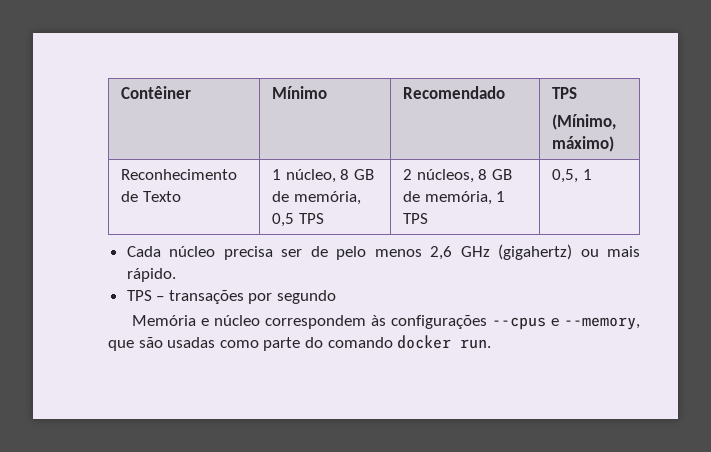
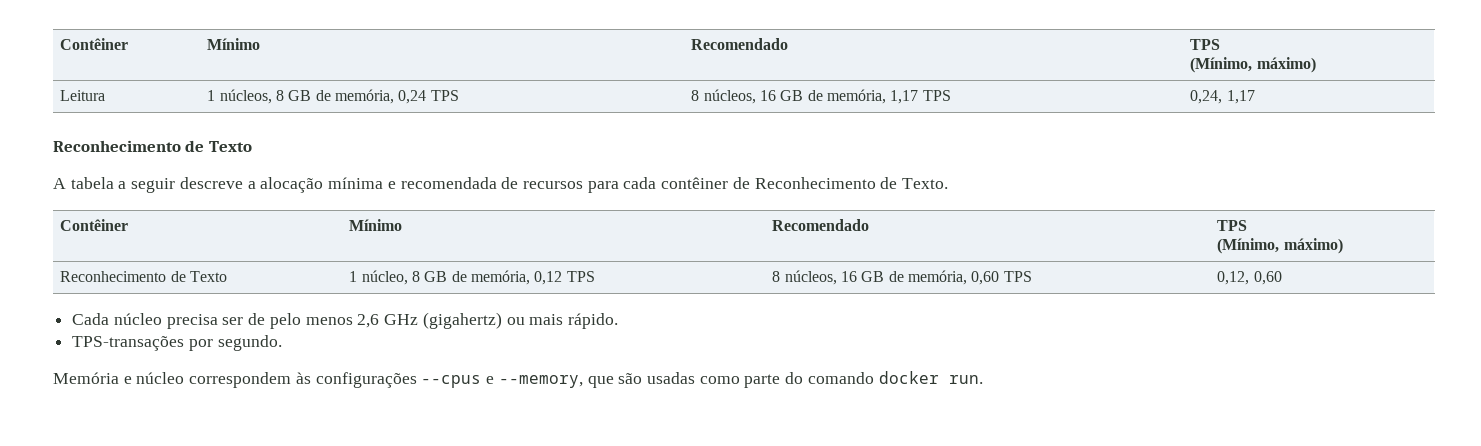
[120,86,191,99] [271,86,327,99] [402,86,505,99] [551,87,577,99] [551,114,616,130] [551,136,614,152] Contêiner | Mínimo | Recomendado | TPS // (Mínimo, máximo) -> [60,38,129,50] [207,38,261,50] [691,38,789,50] [1190,39,1221,50] [1190,57,1316,73] [60,90,106,101] [207,89,459,104] [691,89,951,104] [1190,90,1255,104] [53,140,252,152] [53,177,949,193] [60,219,129,231] [349,219,403,231] [772,219,870,231] [1217,220,1248,231] [1217,238,1343,254] Contêiner | Mínimo | Recomendado | TPS // (Mínimo, máximo) // Leitura | 1 núcleos, 8 GB de memória, 0,24 TPS | 8 núcleos, 16 GB de memória, 1,17 TPS | 0,24, 1,17 // Reconhecimento de Texto // A tabela a seguir descreve a alocação mínima e recomendada de recursos para cada contêiner de Reconhecimento de Texto. // Contêiner | Mínimo | Recomendado | TPS // (Mínimo, máximo)
[271,213,324,227] [402,169,512,183] [402,191,506,205] [402,213,428,224] [551,169,592,183] 0,5 TPS | 2 núcleos, 8 GB de memória, 1 TPS | 0,5, 1 -> [534,271,595,285] [772,270,1032,285] [1217,271,1282,285] 0,12 TPS | 8 núcleos, 16 GB de memória, 0,60 TPS | 0,12, 0,60
[126,290,337,304] TPS – transações por segundo -> [72,335,282,351] TPS-transações por segundo.

